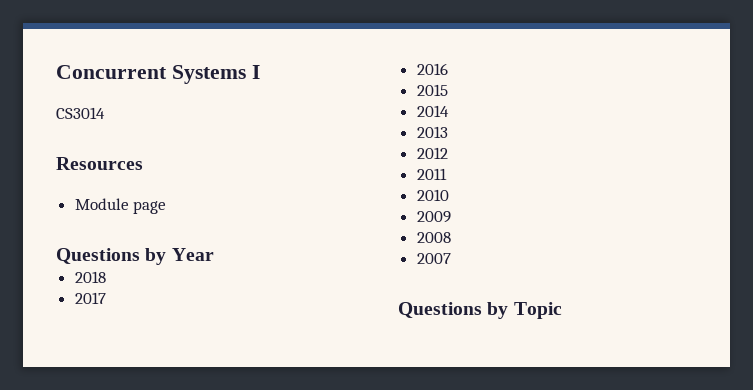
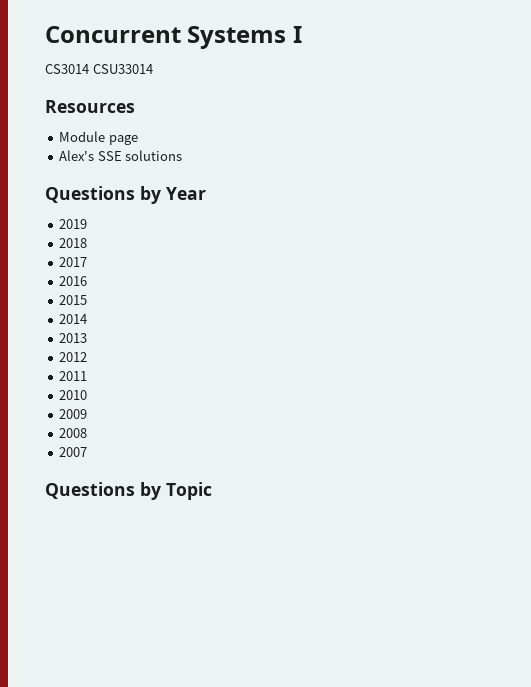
(105, 113) none -> [92,64,153,74] CSU33014
(167, 207) none -> [59,150,183,161] // Alex's SSE solutions
(214, 254) none -> [59,219,88,229] // 2019

